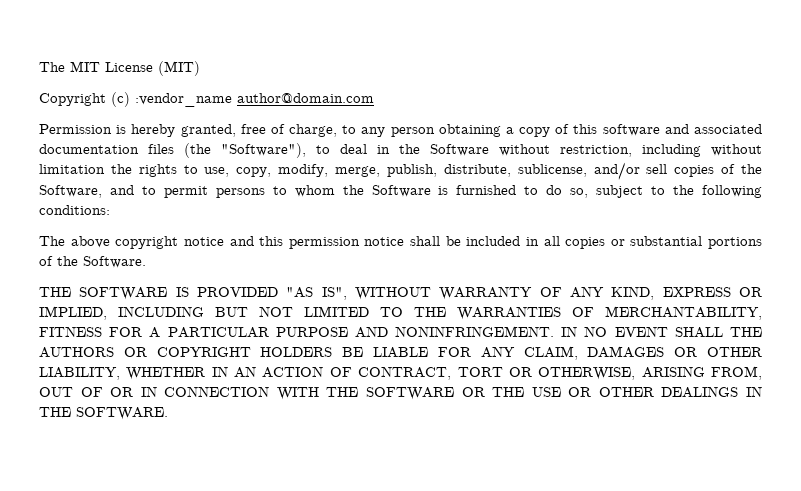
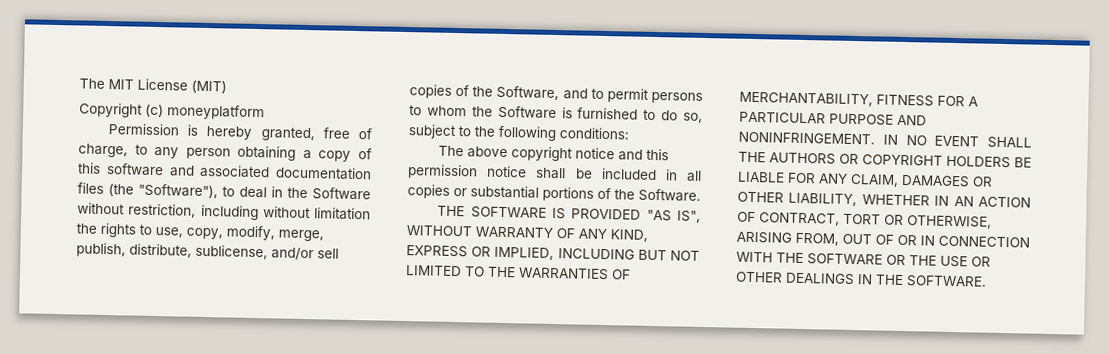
[135,93,374,107] :vendor_name author@domain.com -> [167,104,265,121] moneyplatform

